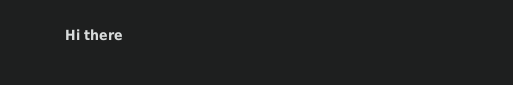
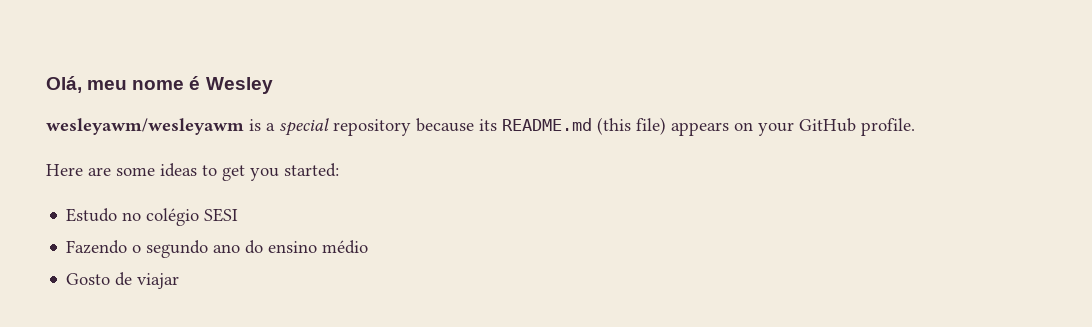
[65,29,123,41] Hi there -> [46,76,273,94] [46,117,915,136] [46,163,339,181] [66,208,239,226] [66,240,369,258] [66,272,180,289] Olá, meu nome é Wesley // wesleyawm/wesleyawm is a special repository because its README.md (this file) appears on your GitHub profile. // Here are some ideas to get you started: // Estudo no colégio SESI // Fazendo o segundo ano do ensino médio // Gosto de viajar

